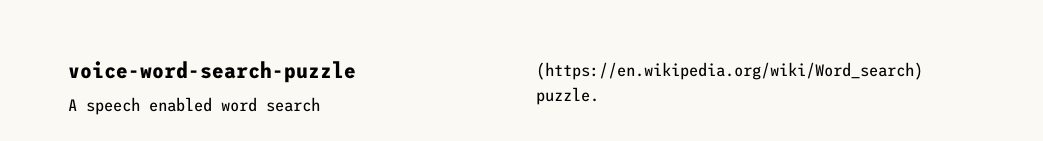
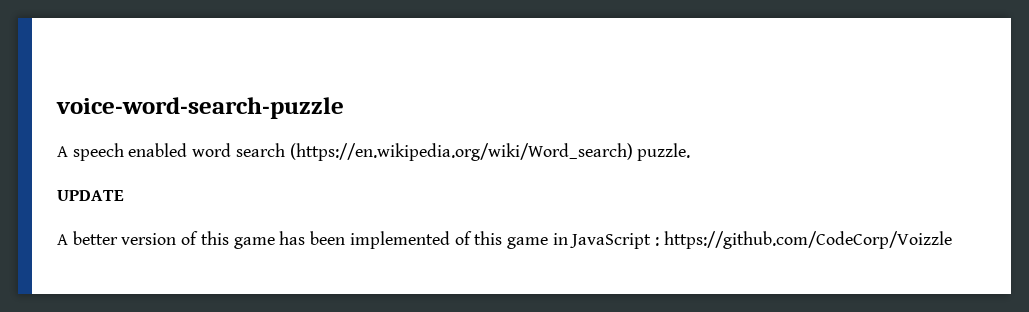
(599, 96) none -> [57,190,124,201] [57,231,952,249] // UPDATE // A better version of this game has been implemented of this game in JavaScript : https://github.com/CodeCorp/Voizzle

